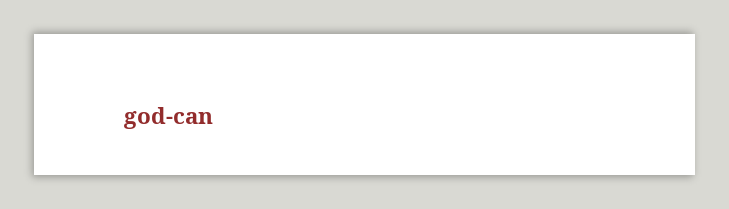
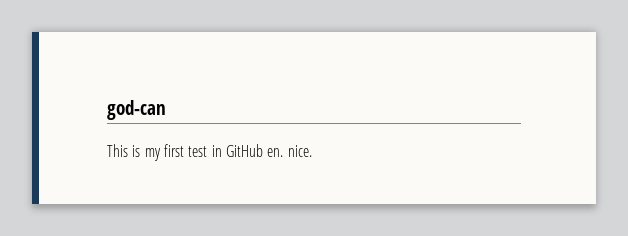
(213, 118) none -> [107,144,312,161] // This is my first test in GitHub en. nice.

